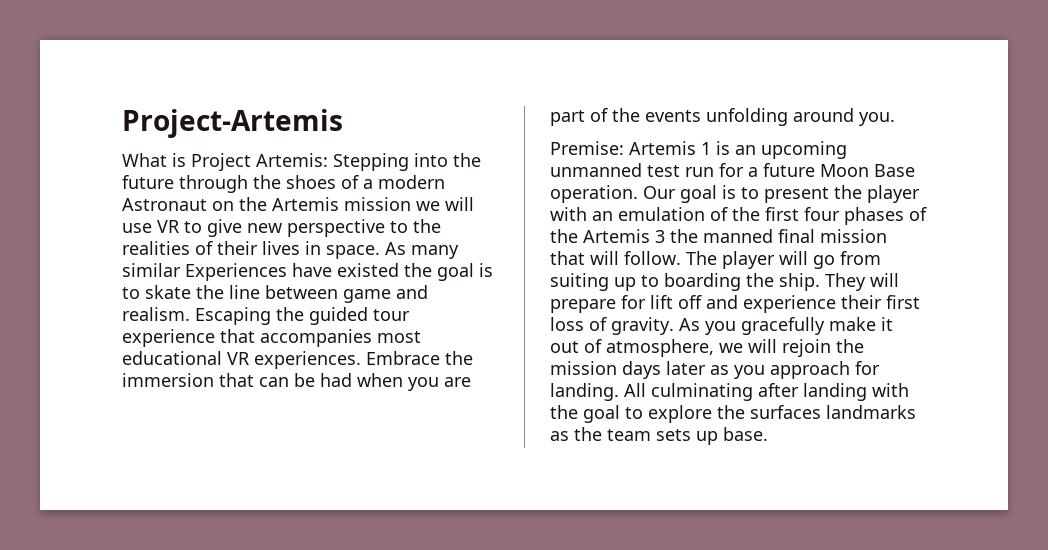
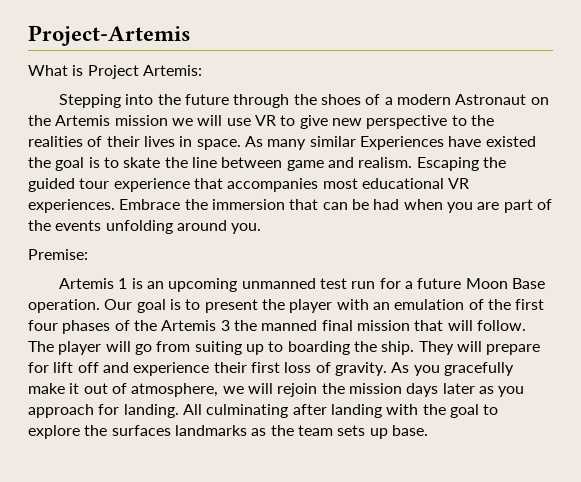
(328, 160) none -> (202, 70) //
(624, 148) none -> (88, 254) //

